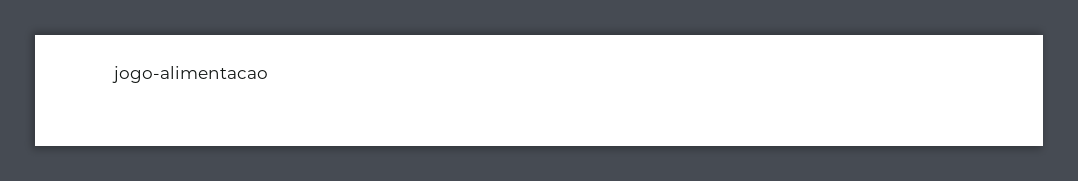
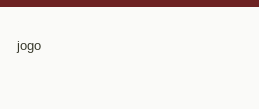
[112,66,268,83] jogo-alimentacao -> [16,41,41,53] jogo

